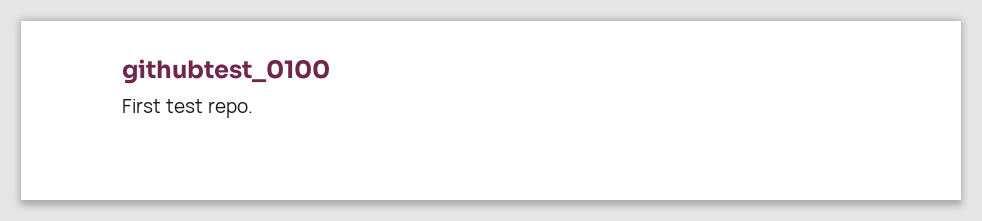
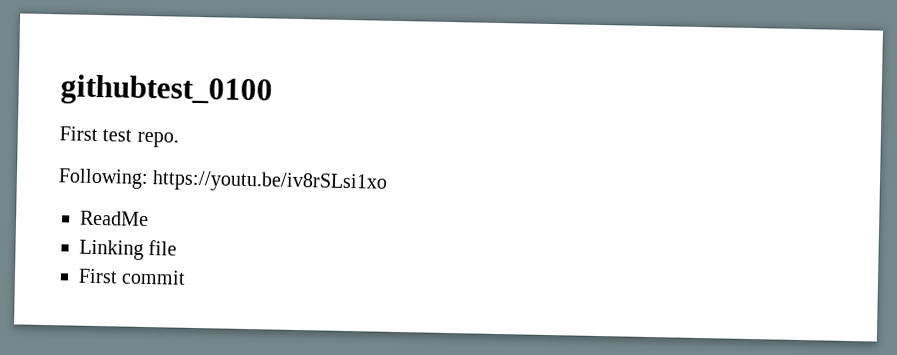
(254, 109) none -> [58,168,389,194] [79,210,149,227] [79,239,178,260] [78,268,187,285] // Following: https://youtu.be/iv8rSLsi1xo // ReadMe // Linking file // First commit

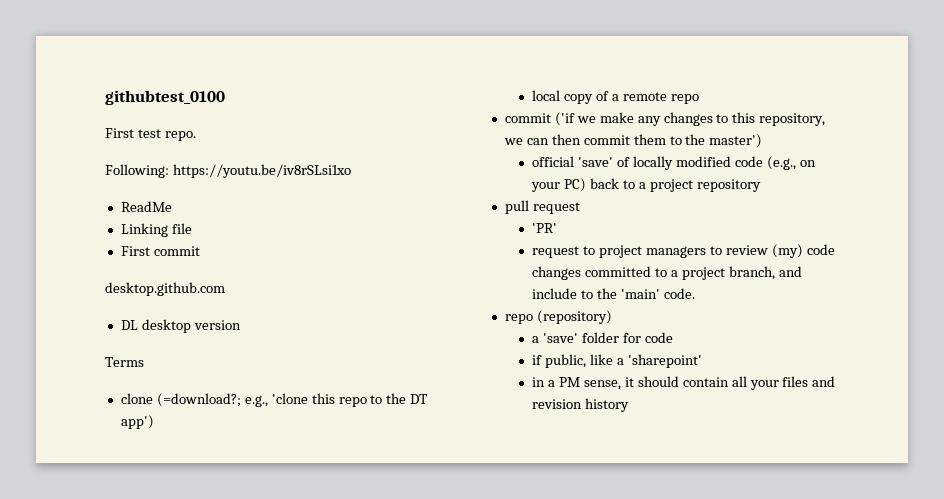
(187, 277) none -> [105,282,225,296] [120,319,241,333] [105,357,144,367] [120,393,429,407] [120,415,154,429] [532,90,699,104] [504,112,826,126] [503,134,763,148] [532,156,816,170] [531,178,761,192] [504,200,580,214] [532,223,558,233] [532,244,835,258] [532,266,802,280] [532,288,695,299] [504,310,612,324] [532,332,673,343] [532,354,702,368] [532,376,836,390] [532,398,630,412] // desktop.github.com // DL desktop version // Terms // clone (=download?; e.g., 'clone this repo to the DT app') // local copy of a remote repo // commit ('if we make any changes to this repository, we can then commit them to the master') // official 'save' of locally modified code (e.g., on your PC) back to a project repository // pull request // 'PR' // request to project managers to review (my) code changes committed to a project branch, and include to the 'main' code. // repo (repository) // a 'save' folder for code // if public, like a 'sharepoint' // in a PM sense, it should contain all your files and revision history

